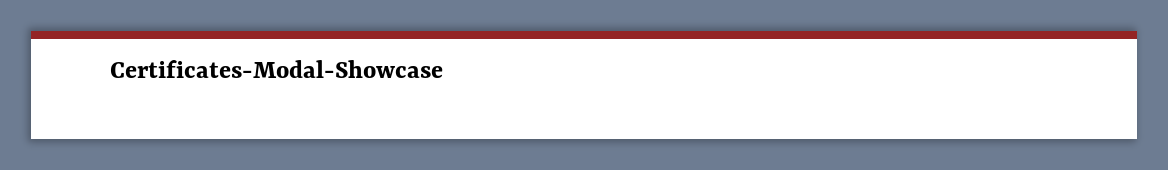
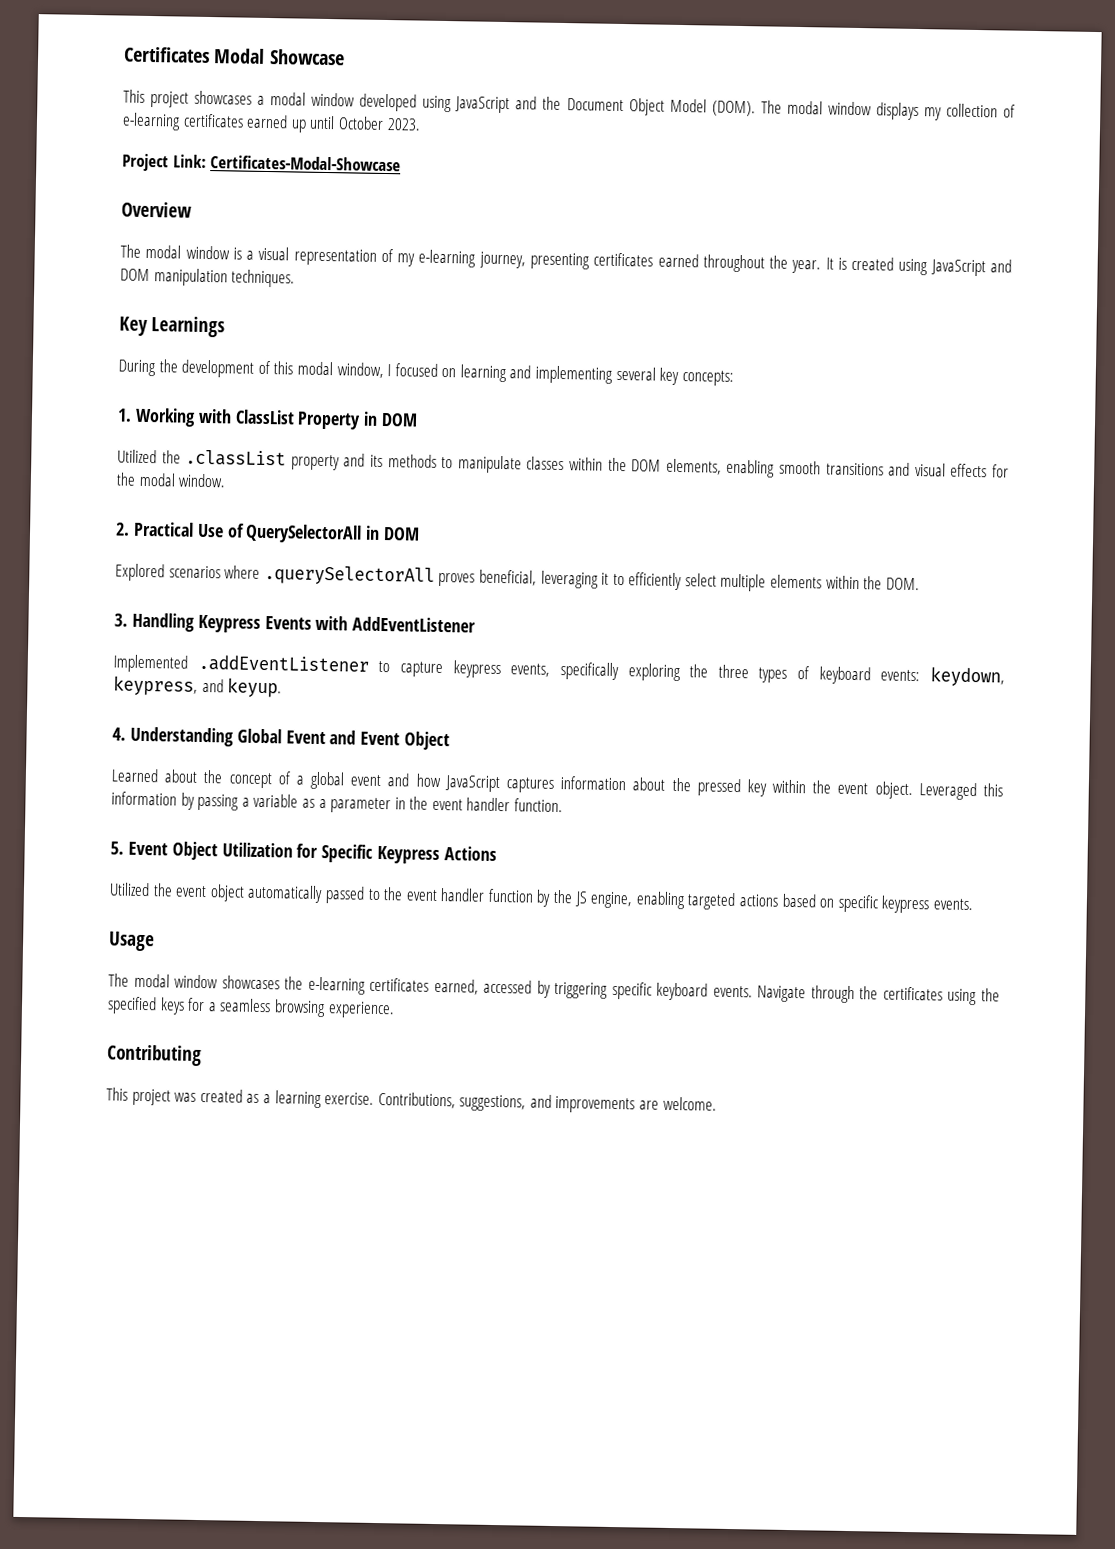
[110,60,443,78] Certificates-Modal-Showcase -> [124,46,345,66] [123,89,1016,121] [122,112,421,133] [122,153,402,172] [121,201,192,218] [120,244,1012,277] [120,268,296,288] [119,316,225,338] [118,359,734,386] [117,407,419,430] [117,449,1010,478] [116,472,227,488] [115,521,421,544] [115,563,920,592] [114,612,477,633] [113,654,1005,687] [113,675,283,698] [112,726,451,751] [111,768,1003,801] [111,791,564,814] [110,841,498,865] [109,882,973,914] [108,931,155,952] [108,973,1000,1006] [107,996,395,1019] [107,1044,202,1067] [106,1087,717,1114] Certificates Modal Showcase // This project showcases a modal window developed using JavaScript and the Document Object Model (DOM). The modal window displays my collection of e-learning certificates earned up until October 2023. // Project Link: Certificates-Modal-Showcase // Overview // The modal window is a visual representation of my e-learning journey, presenting certificates earned throughout the year. It is created using JavaScript and DOM manipulation techniques. // Key Learnings // During the development of this modal window, I focused on learning and implementing several key concepts: // 1. Working with ClassList Property in DOM // Utilized the .classList property and its methods to manipulate classes within the DOM elements, enabling smooth transitions and visual effects for the modal window. // 2. Practical Use of QuerySelectorAll in DOM // Explored scenarios where .querySelectorAll proves beneficial, leveraging it to efficiently select multiple elements within the DOM. // 3. Handling Keypress Events with AddEventListener // Implemented .addEventListener to capture keypress events, specifically exploring the three types of keyboard events: keydown, keypress, and keyup. // 4. Understanding Global Event and Event Object // Learned about the concept of a global event and how JavaScript captures information about the pressed key within the event object. Leveraged this information by passing a variable as a parameter in the event handler function. // 5. Event Object Utilization for Specific Keypress Actions // Utilized the event object automatically passed to the event handler function by the JS engine, enabling targeted actions based on specific keypress events. // Usage // The modal window showcases the e-learning certificates earned, accessed by triggering specific keyboard events. Navigate through the certificates using the specified keys for a seamless browsing experience. // Contributing // This project was created as a learning exercise. Contributions, suggestions, and improvements are welcome.

